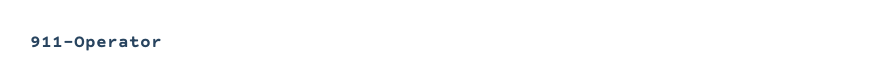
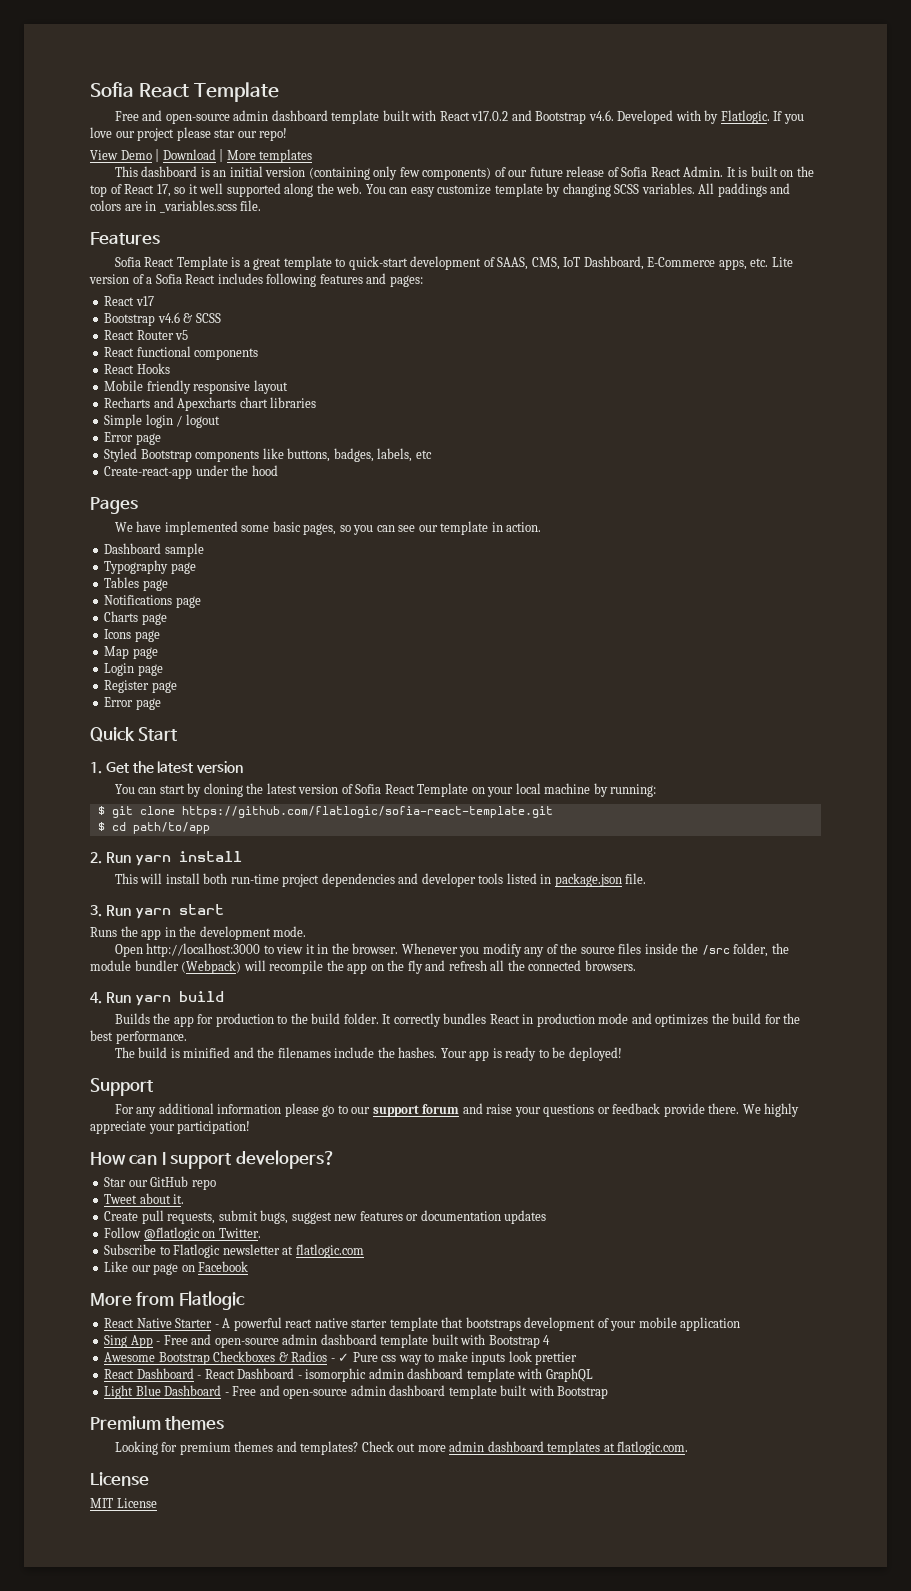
[30,36,162,51] 911-Operator -> [90,82,280,102] [114,110,804,124] [90,127,288,141] [90,149,313,163] [114,166,814,180] [90,183,791,197] [90,200,262,213] [90,232,160,245] [114,256,793,270] [89,273,423,287] [104,296,154,306] [104,312,221,326] [104,330,189,340] [104,346,259,360] [104,363,170,374] [104,380,288,394] [104,397,317,411] [104,414,220,428] [104,432,161,445] [104,448,432,462] [104,465,278,479] [90,497,138,514] [114,521,542,535] [104,543,204,557] [104,560,196,574] [104,577,168,591] [104,595,201,608] [104,611,167,625] [104,629,160,642] [104,646,158,659] [104,663,163,676] [104,680,177,693] [104,697,161,710] [90,727,179,742] [90,761,244,774] [114,783,657,797] [97,806,553,818] [97,822,210,834] [90,851,242,866] [114,873,647,887] [90,904,224,919] [90,926,307,940] [114,943,789,957] [90,960,636,974] [90,991,224,1006] [114,1013,801,1027] [90,1030,187,1044] [114,1047,622,1061] [90,1078,154,1096] [114,1103,800,1117] [90,1121,251,1134] [90,1150,335,1169] [104,1176,216,1190] [104,1193,185,1204] [104,1210,547,1224] [104,1227,261,1241] [104,1244,364,1258] [104,1261,249,1275] [90,1291,245,1310] [104,1317,741,1331] [104,1334,551,1348] [104,1351,578,1365] [104,1368,593,1382] [104,1385,609,1399] [90,1416,225,1430] [114,1441,689,1455] [90,1472,149,1486] [90,1498,157,1508] Sofia React Template // Free and open-source admin dashboard template built with React v17.0.2 and Bootstrap v4.6. Developed with by Flatlogic. If you love our project please star our repo! // View Demo | Download | More templates // This dashboard is an initial version (containing only few components) of our future release of Sofia React Admin. It is built on the top of React 17, so it well supported along the web. You can easy customize template by changing SCSS variables. All paddings and colors are in _variables.scss file. // Features // Sofia React Template is a great template to quick-start development of SAAS, CMS, IoT Dashboard, E-Commerce apps, etc. Lite version of a Sofia React includes following features and pages: // React v17 // Bootstrap v4.6 & SCSS // React Router v5 // React functional components // React Hooks // Mobile friendly responsive layout // Recharts and Apexcharts chart libraries // Simple login / logout // Error page // Styled Bootstrap components like buttons, badges, labels, etc // Create-react-app under the hood // Pages // We have implemented some basic pages, so you can see our template in action. // Dashboard sample // Typography page // Tables page // Notifications page // Charts page // Icons page // Map page // Login page // Register page // Error page // Quick Start // 1. Get the latest version // You can start by cloning the latest version of Sofia React Template on your local machine by running: // $ git clone https://github.com/flatlogic/sofia-react-template.git // $ cd path/to/app // 2. Run yarn install // This will install both run-time project dependencies and developer tools listed in package.json file. // 3. Run yarn start // Runs the app in the development mode. // Open http://localhost:3000 to view it in the browser. Whenever you modify any of the source files inside the /src folder, the module bundler (Webpack) will recompile the app on the fly and refresh all the connected browsers. // 4. Run yarn build // Builds the app for production to the build folder. It correctly bundles React in production mode and optimizes the build for the best performance. // The build is minified and the filenames include the hashes. Your app is ready to be deployed! // Support // For any additional information please go to our support forum and raise your questions or feedback provide there. We highly appreciate your participation! // How can I support developers? // Star our GitHub repo // Tweet about it. // Create pull requests, submit bugs, suggest new features or documentation updates // Follow @flatlogic on Twitter. // Subscribe to Flatlogic newsletter at flatlogic.com // Like our page on Facebook // More from Flatlogic // React Native Starter - A powerful react native starter template that bootstraps development of your mobile application // Sing App - Free and open-source admin dashboard template built with Bootstrap 4 // Awesome Bootstrap Checkboxes & Radios - ✓ Pure css way to make inputs look prettier // React Dashboard - React Dashboard - isomorphic admin dashboard template with GraphQL // Light Blue Dashboard - Free and open-source admin dashboard template built with Bootstrap // Premium themes // Looking for premium themes and templates? Check out more admin dashboard templates at flatlogic.com. // License // MIT License

